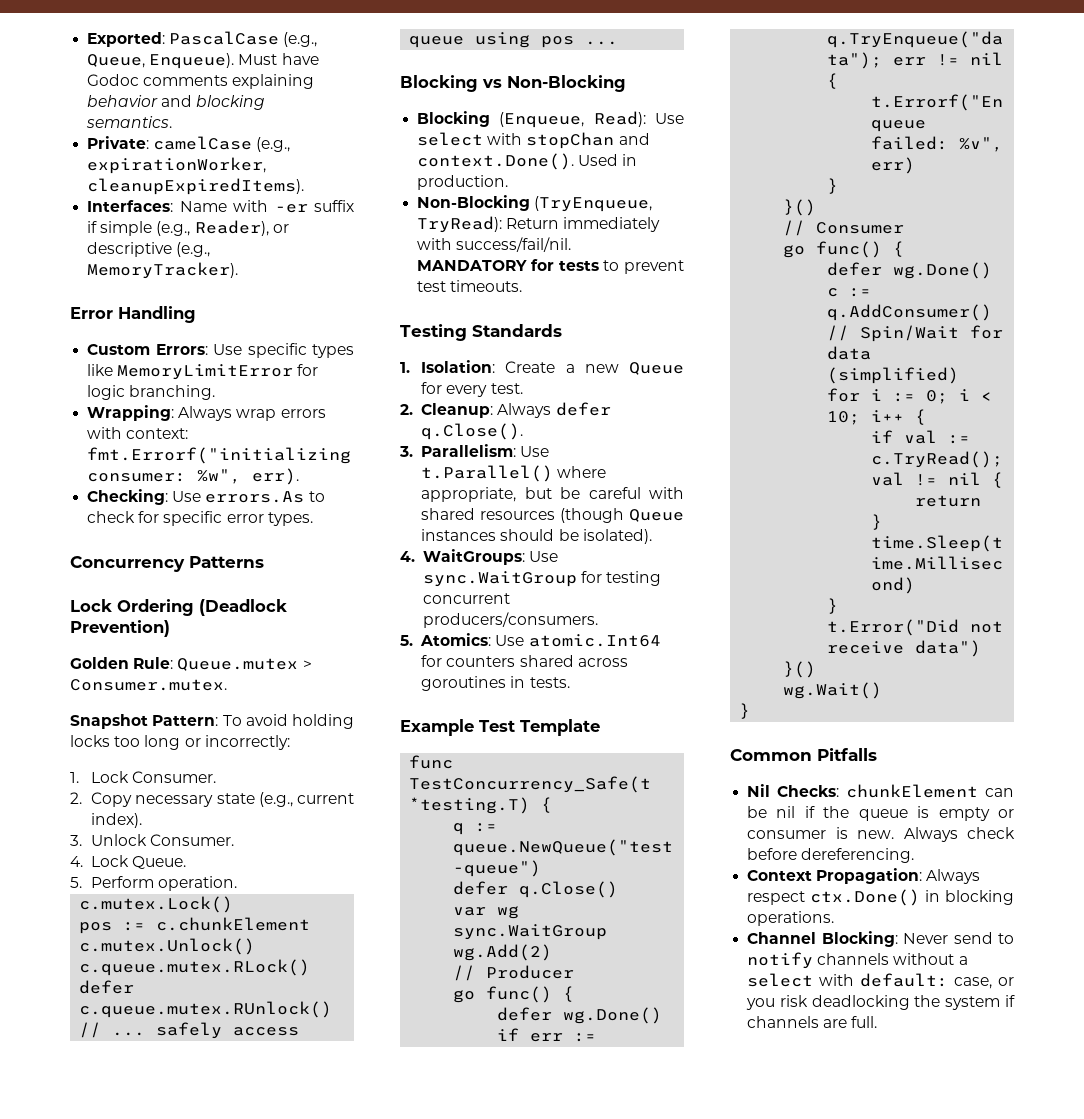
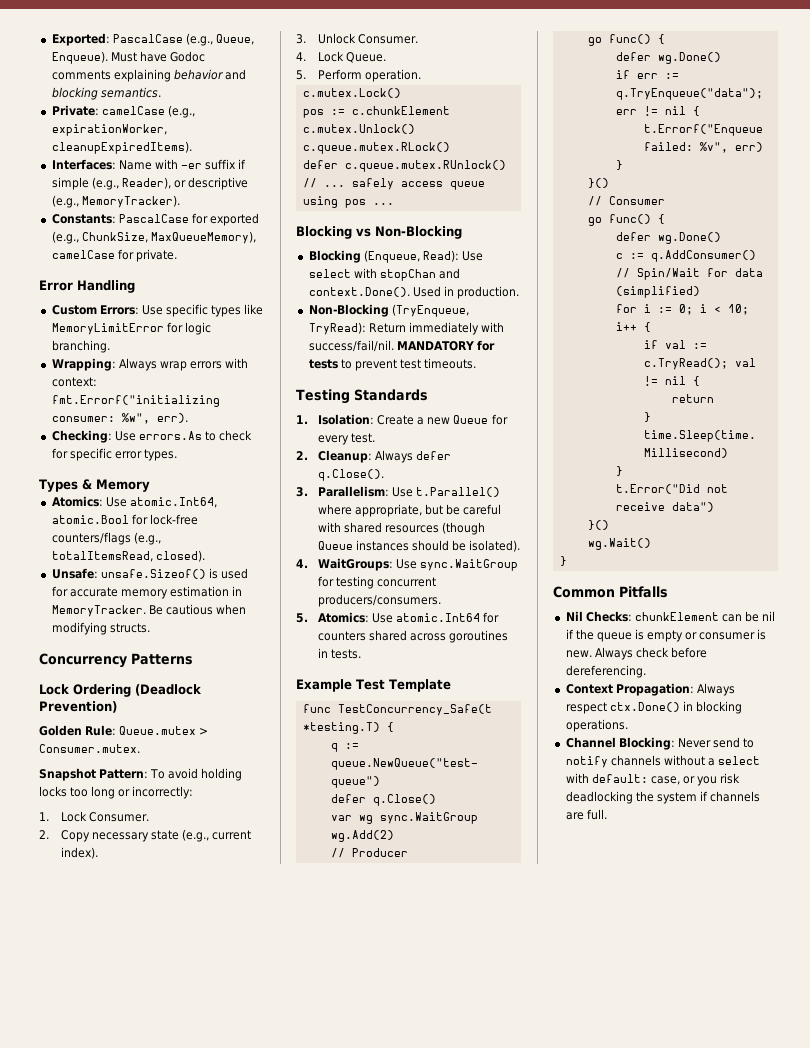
(239, 270) none -> [51,213,259,226] [51,231,256,244] [51,249,177,262] // Constants: PascalCase for exported (e.g., ChunkSize, MaxQueueMemory), camelCase for private.
(313, 519) none -> [39,479,150,492] [51,496,217,508] [51,514,198,525] [51,532,161,545] [51,550,205,562] [51,568,248,579] [51,586,243,599] [51,604,246,617] [51,622,150,635] // Types & Memory // Atomics: Use atomic.Int64, atomic.Bool for lock-free counters/flags (e.g., totalItemsRead, closed). // Unsafe: unsafe.Sizeof() is used for accurate memory estimation in MemoryTracker. Be cautious when modifying structs.

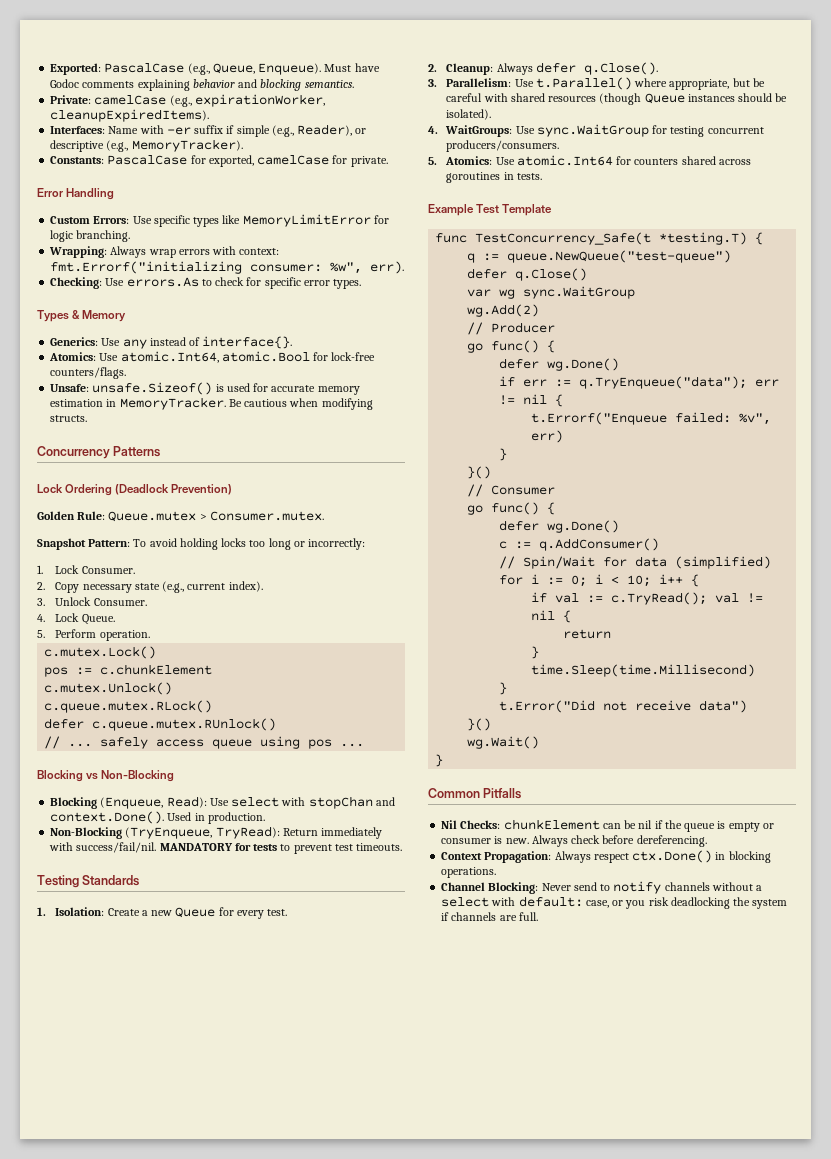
[209,213,259,226] [51,231,256,244] exported (e.g., ChunkSize, MaxQueueMemory), -> [208,155,254,167] exported,
(150, 485) none -> [50,336,293,349] // Generics: Use any instead of interface{}.
[51,532,161,545] [51,550,205,562] counters/flags (e.g., totalItemsRead, closed). -> [50,367,127,379] counters/flags.

